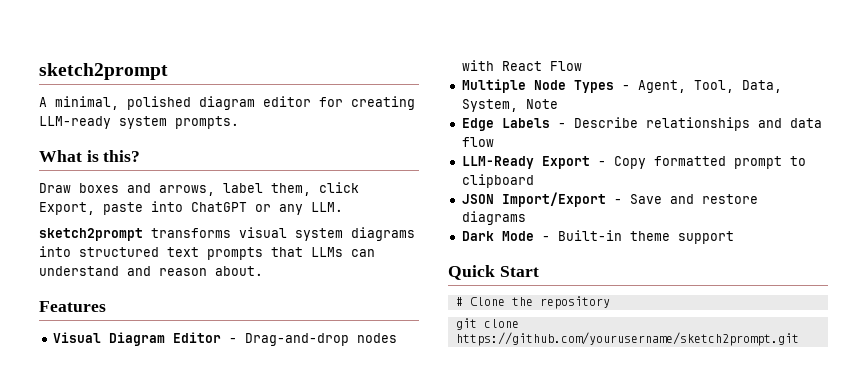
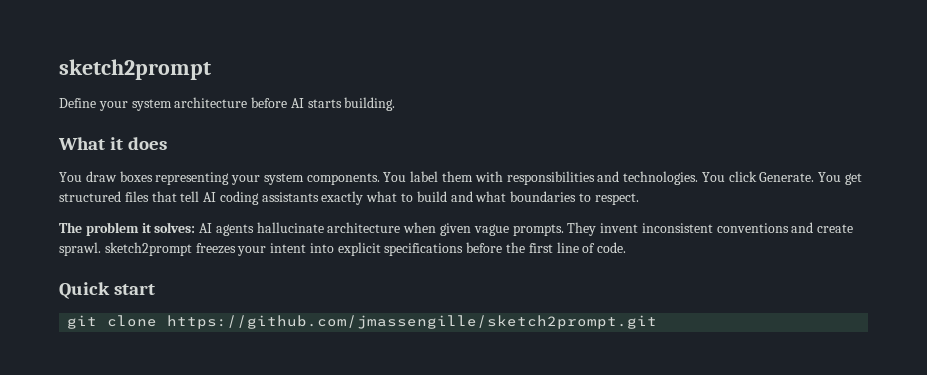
[39,96,415,110] [39,116,239,129] [39,150,141,162] [39,182,359,196] [39,201,343,215] [39,227,415,241] [39,246,375,260] [39,266,263,276] [39,301,106,312] [52,332,397,346] [461,60,582,71] [461,79,782,93] [461,99,558,112] [461,117,822,131] [461,137,494,147] [461,156,806,169] [461,174,534,188] [461,192,758,207] [461,211,526,225] [461,230,734,244] [448,265,539,280] [455,296,610,309] A minimal, polished diagram editor for creating LLM-ready system prompts. // What is this? // Draw boxes and arrows, label them, click Export, paste into ChatGPT or any LLM. // sketch2prompt transforms visual system diagrams into structured text prompts that LLMs can understand and reason about. // Features // Visual Diagram Editor - Drag-and-drop nodes with React Flow // Multiple Node Types - Agent, Tool, Data, System, Note // Edge Labels - Describe relationships and data flow // LLM-Ready Export - Copy formatted prompt to clipboard // JSON Import/Export - Save and restore diagrams // Dark Mode - Built-in theme support // Quick Start // # Clone the repository -> [59,97,396,111] [58,137,168,150] [59,171,863,185] [59,191,639,205] [59,222,854,236] [59,242,627,256] [59,282,156,299] Define your system architecture before AI starts building. // What it does // You draw boxes representing your system components. You label them with responsibilities and technologies. You click Generate. You get structured files that tell AI coding assistants exactly what to build and what boundaries to respect. // The problem it solves: AI agents hallucinate architecture when given vague prompts. They invent inconsistent conventions and create sprawl. sketch2prompt freezes your intent into explicit specifications before the first line of code. // Quick start
[455,332,799,346] https://github.com/yourusername/sketch2prompt.git -> [167,315,658,329] https://github.com/jmassengille/sketch2prompt.git

